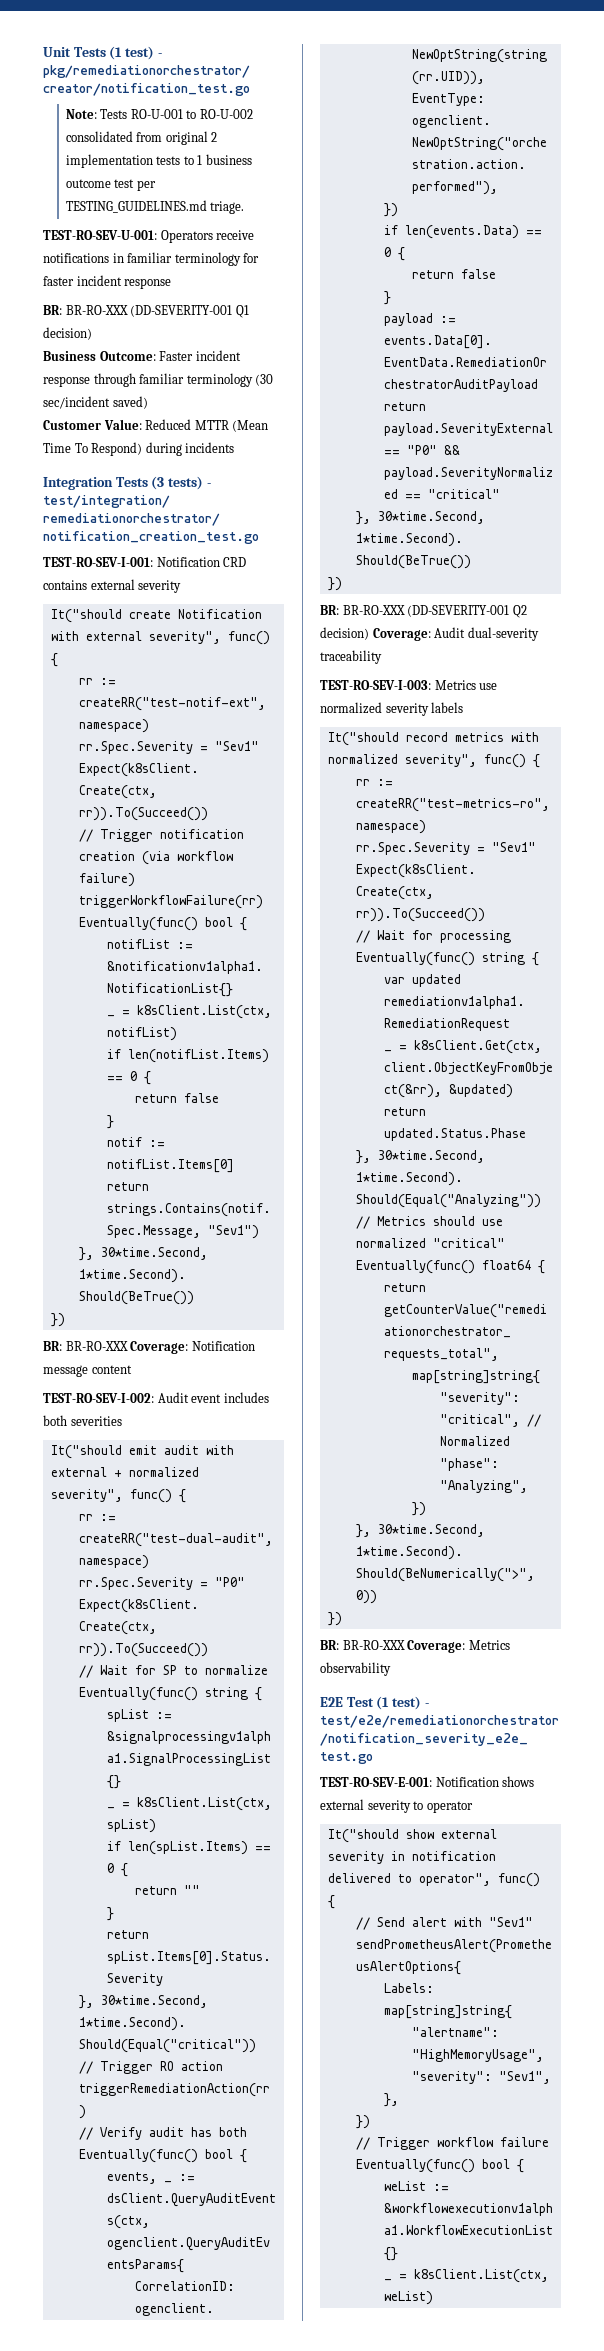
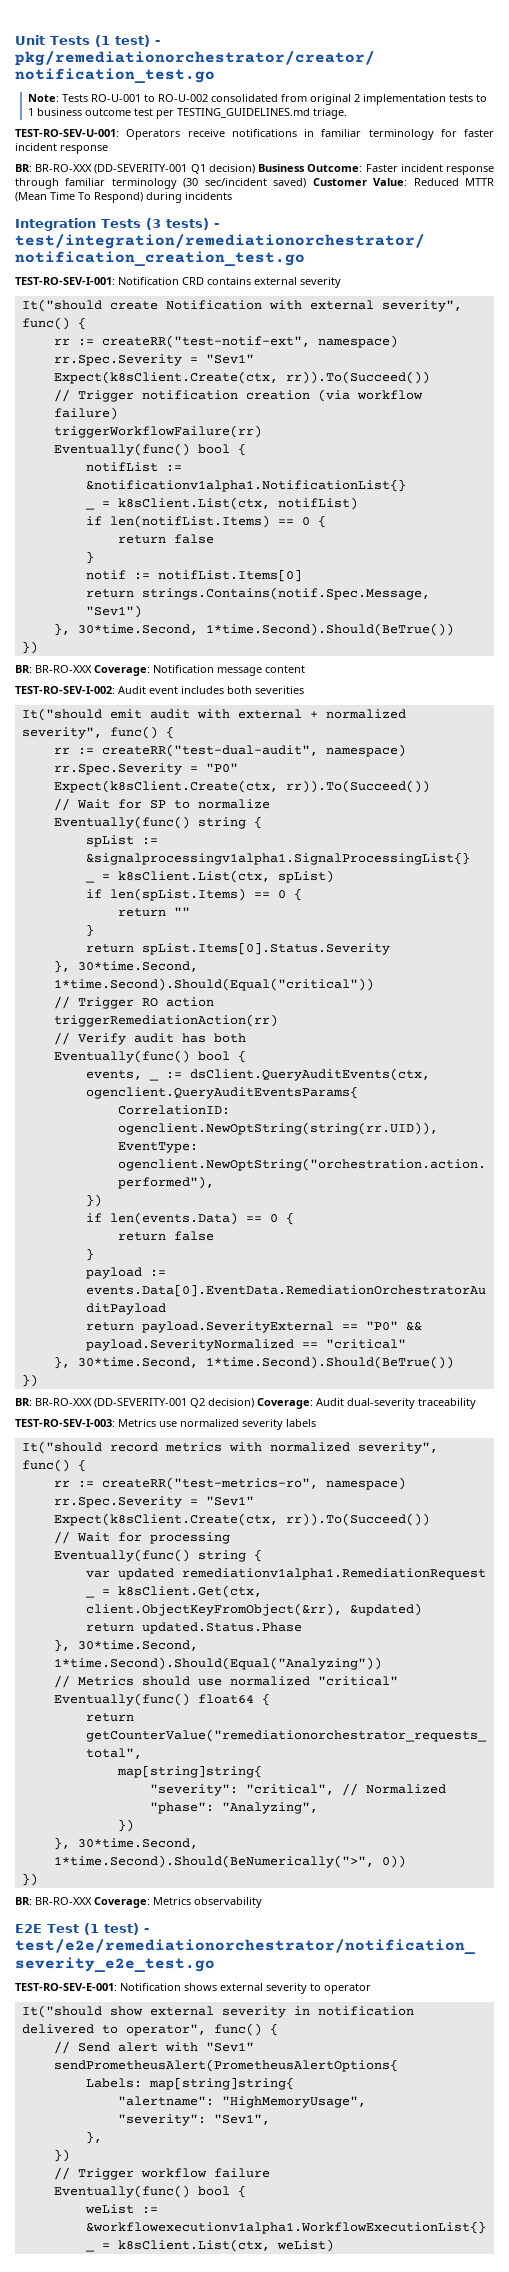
(92, 333) // -> (255, 169) none
(148, 402) // -> (307, 183) none

